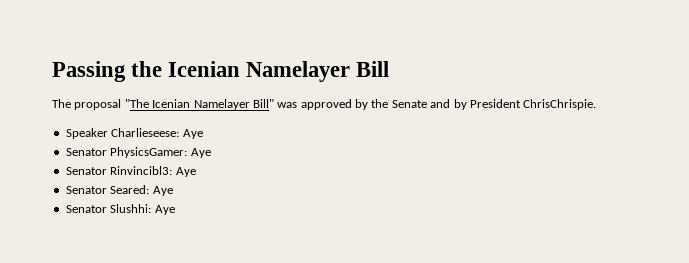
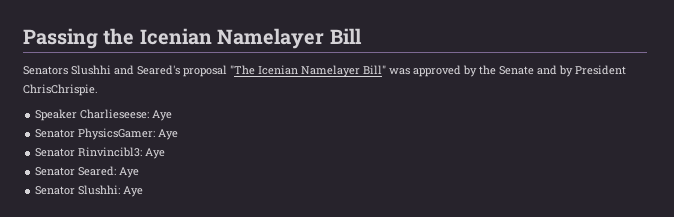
[52,99,71,108] The -> [23,65,180,75] Senators Slushhi and Seared's

